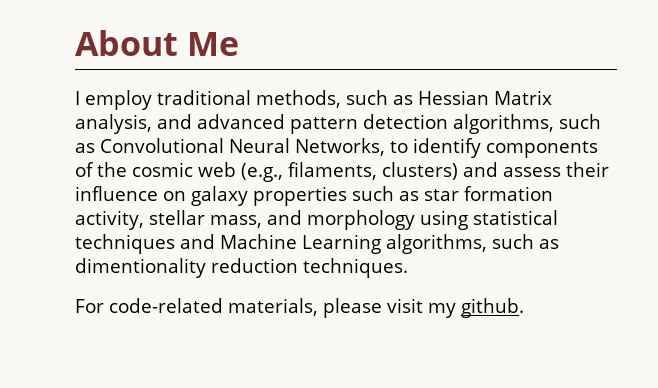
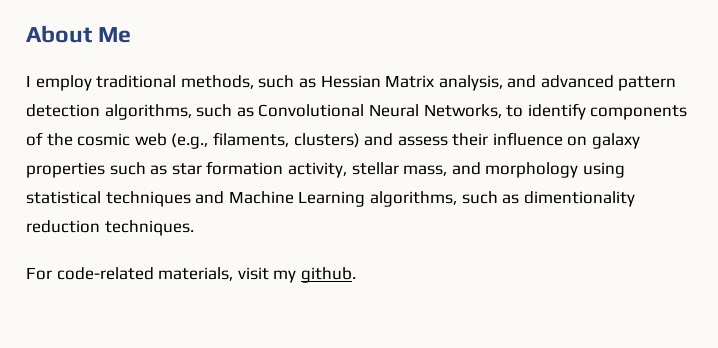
[323,298,382,318] please -> (234, 274) none

